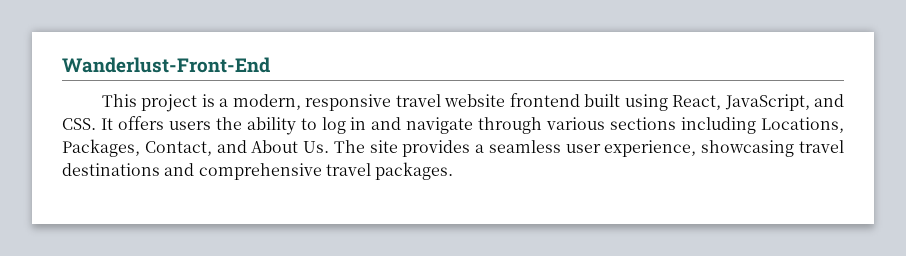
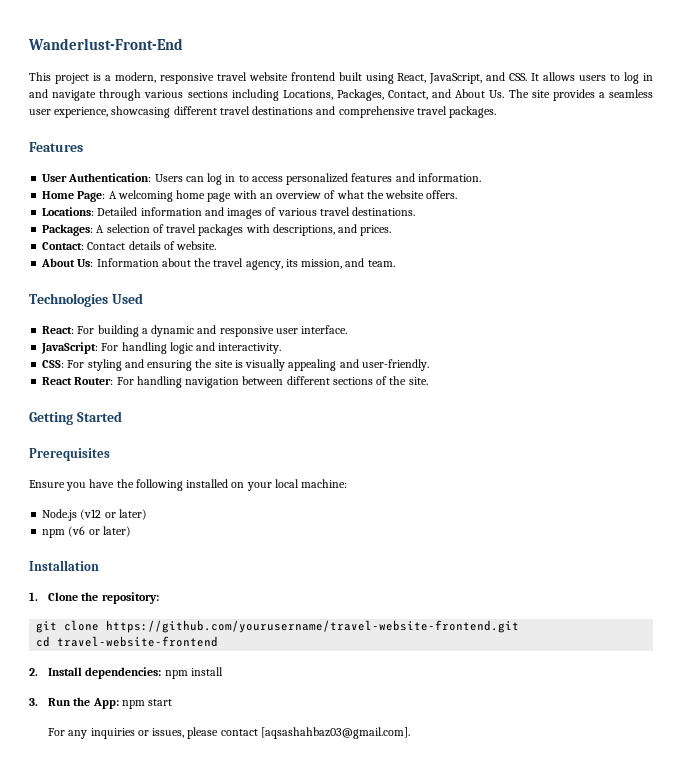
[117,116,296,135] offers users the ability -> [543,72,607,81] allows users
(795, 148) none -> [173,106,217,115] different
(454, 171) none -> [29,142,83,152] [42,173,481,185] [42,190,458,202] [42,207,416,219] [42,224,392,236] [42,241,217,250] [41,258,395,270] [29,293,143,307] [42,325,348,337] [41,342,282,354] [42,359,429,371] [42,376,428,388] [29,411,122,425] [29,448,110,461] [29,479,348,491] [42,509,147,521] [42,526,131,538] [29,560,99,571] [29,592,159,604] [36,620,520,633] [36,636,219,647] [29,667,223,679] [29,697,173,709] [48,727,410,739] // Features // User Authentication: Users can log in to access personalized features and information. // Home Page: A welcoming home page with an overview of what the website offers. // Locations: Detailed information and images of various travel destinations. // Packages: A selection of travel packages with descriptions, and prices. // Contact: Contact details of website. // About Us: Information about the travel agency, its mission, and team. // Technologies Used // React: For building a dynamic and responsive user interface. // JavaScript: For handling logic and interactivity. // CSS: For styling and ensuring the site is visually appealing and user-friendly. // React Router: For handling navigation between different sections of the site. // Getting Started // Prerequisites // Ensure you have the following installed on your local machine: // Node.js (v12 or later) // npm (v6 or later) // Installation // 1. Clone the repository: // git clone https://github.com/yourusername/travel-website-frontend.git // cd travel-website-frontend // 2. Install dependencies: npm install // 3. Run the App: npm start // For any inquiries or issues, please contact [aqsashahbaz03@gmail.com].

